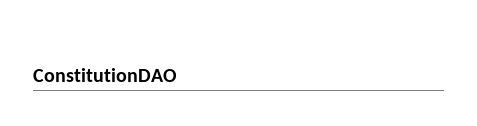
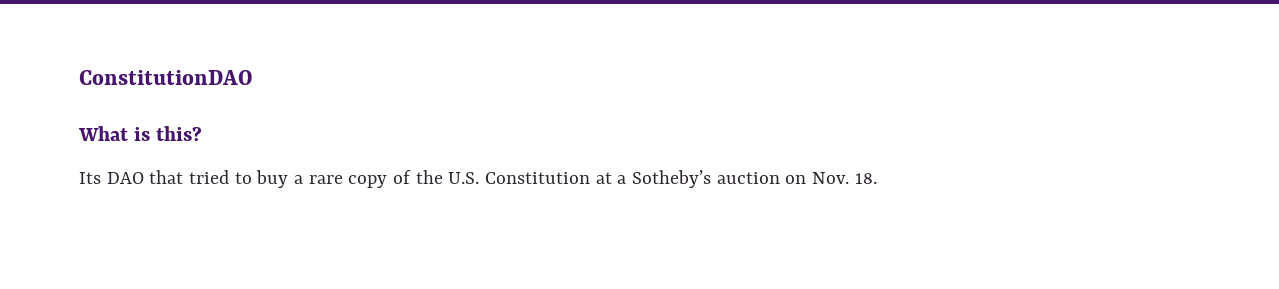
(177, 75) none -> [78,126,203,141] [79,170,877,188] // What is this? // Its DAO that tried to buy a rare copy of the U.S. Constitution at a Sotheby’s auction on Nov. 18.

